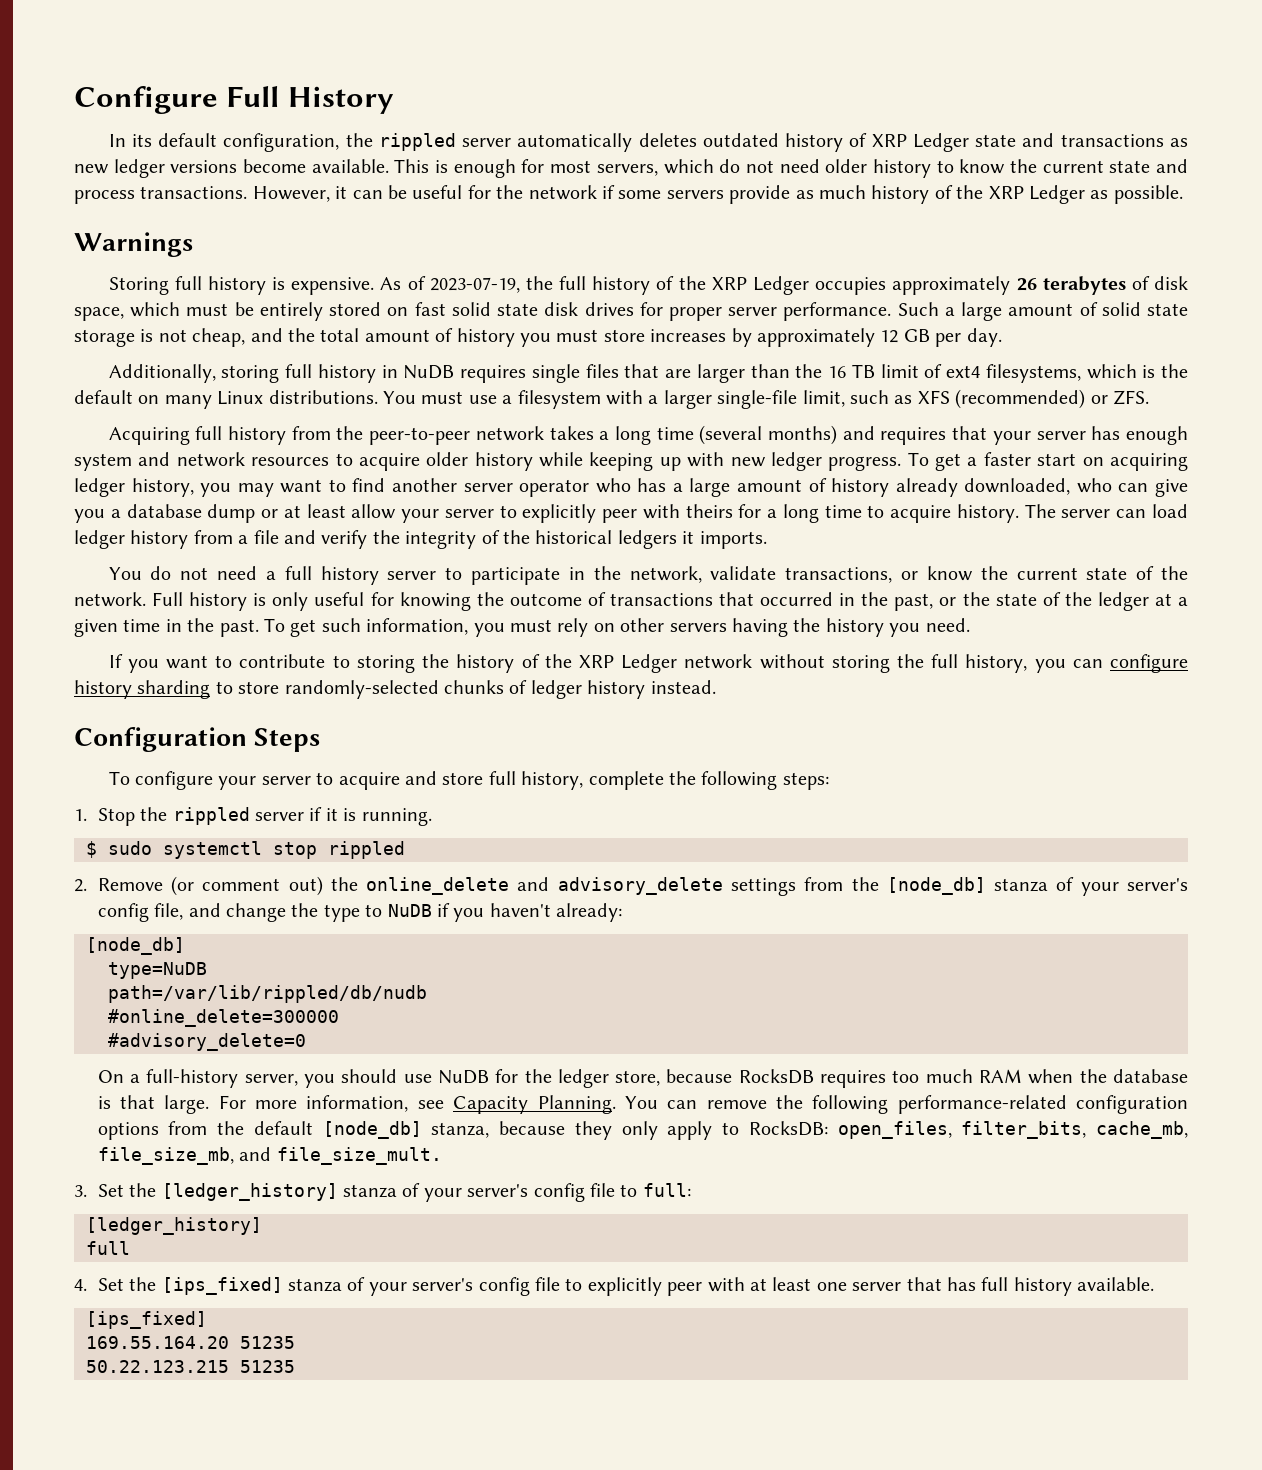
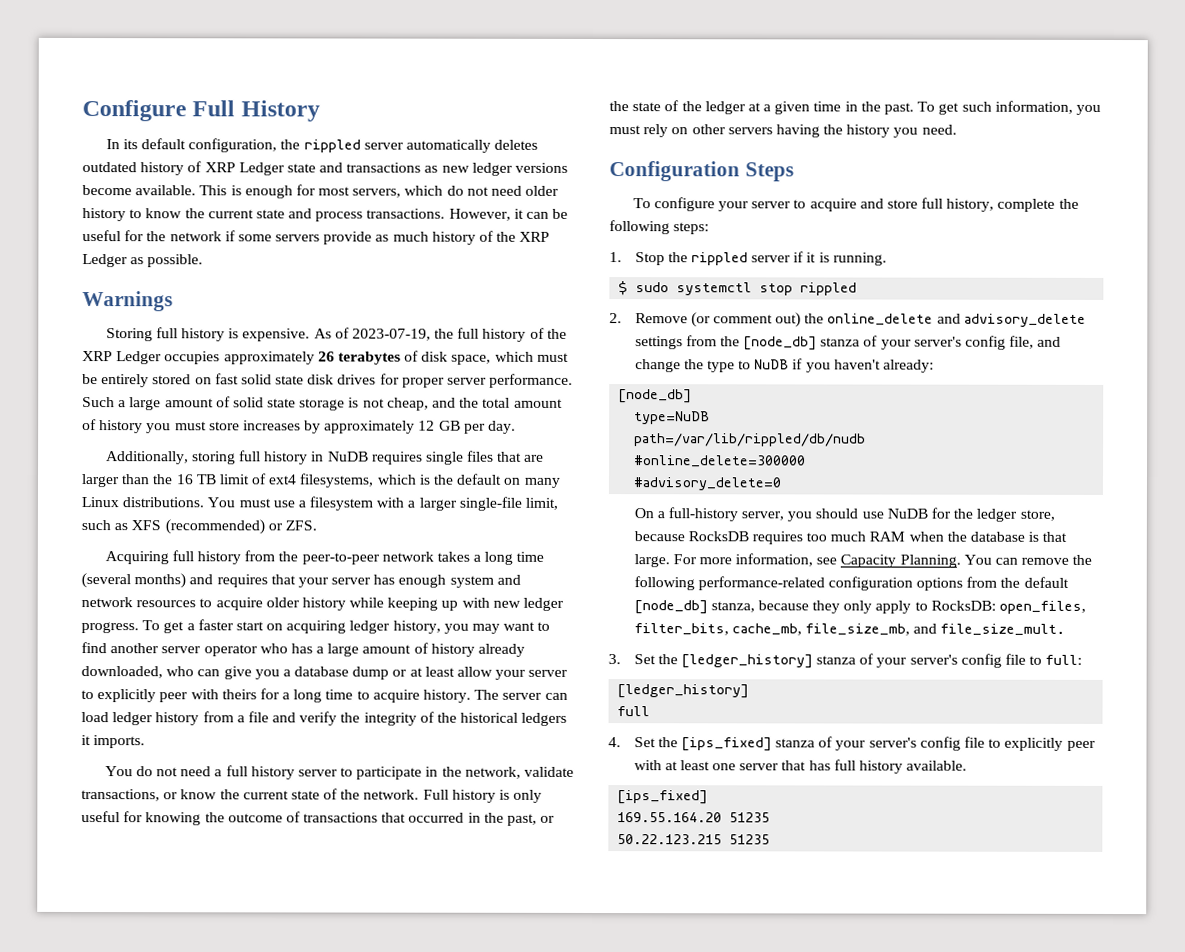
[108,654,1188,673] [74,680,716,699] // If you want to contribute to storing the history of the XRP Ledger network without storing the full history, you can configure history sharding to store randomly-selected chunks of ledger history instead. -> (957, 129) none

